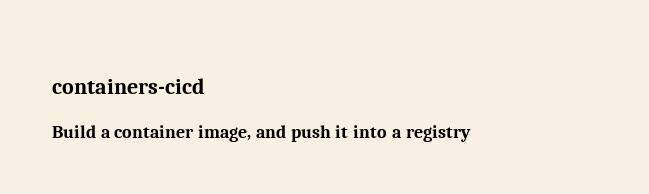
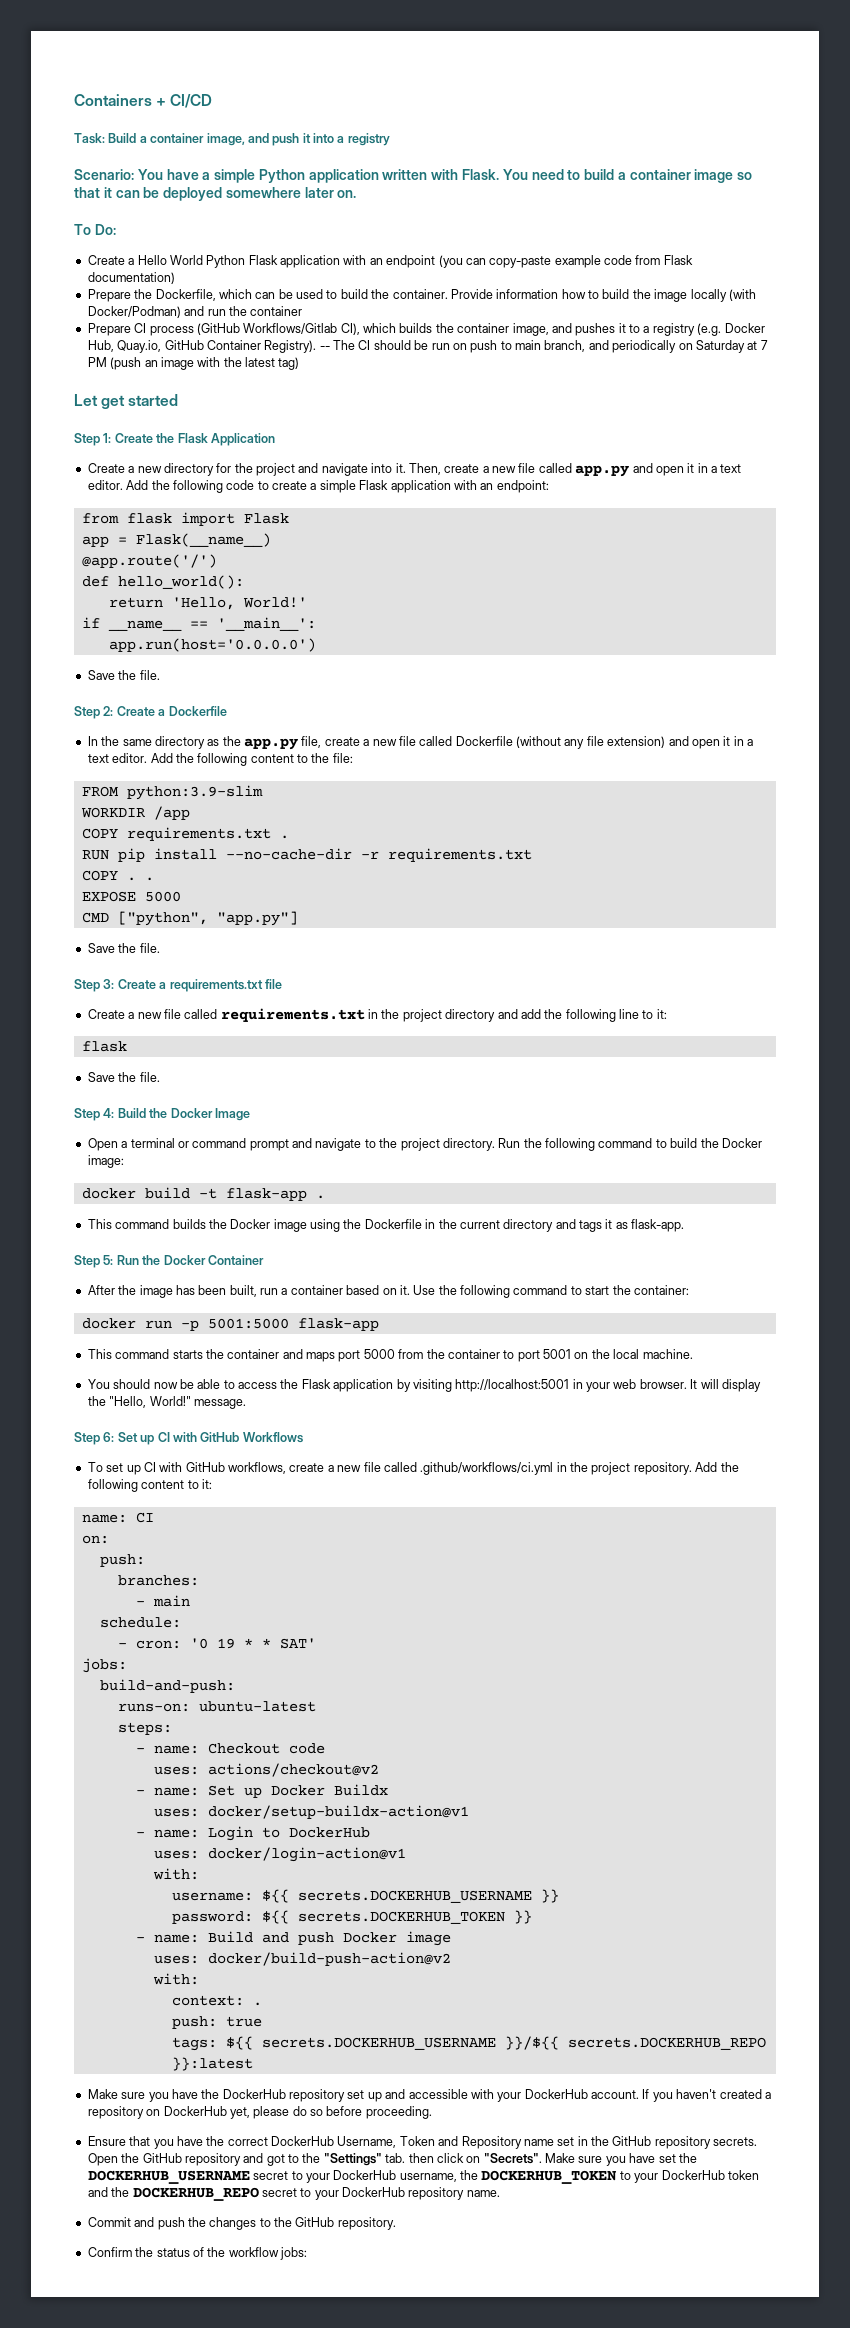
[52,78,205,94] containers-cicd // -> [74,94,213,108] [74,133,105,144] Containers + CI/CD // Task:
(471, 133) none -> [74,169,753,183] [74,187,357,201] [74,224,116,235] [87,255,693,268] [87,272,175,284] [87,289,756,302] [87,306,303,318] [87,323,765,336] [87,340,768,353] [87,357,300,370] [74,394,179,409] [74,433,275,446] [87,463,742,477] [87,480,549,493] [81,512,289,526] [81,533,271,547] [81,554,217,568] [81,575,244,589] [108,597,307,610] [81,617,316,631] [108,638,316,652] [87,670,160,680] [74,706,227,719] [87,736,753,750] [87,753,353,766] [81,785,263,800] [80,806,190,820] [81,827,289,841] [81,848,532,862] [81,870,154,881] [81,891,181,902] [81,911,298,926] [87,943,160,953] [74,979,282,992] [87,1008,667,1022] [81,1041,127,1052] [87,1072,160,1082] [74,1108,250,1121] [87,1138,762,1151] [87,1155,124,1168] [81,1187,325,1201] [87,1219,685,1232] [74,1255,264,1268] [87,1285,689,1298] [81,1318,379,1331] [87,1349,693,1362] [87,1379,761,1392] [87,1396,246,1409] [74,1432,303,1445] [87,1462,739,1475] [87,1479,212,1492] [81,1512,154,1523] [81,1535,109,1544] [99,1554,145,1567] [117,1575,199,1586] [135,1595,190,1607] [99,1617,181,1628] [117,1638,316,1649] [81,1658,127,1673] [99,1679,235,1693] [117,1701,316,1712] [117,1722,172,1735] [135,1743,325,1754] [153,1763,379,1777] [135,1784,388,1798] [153,1805,469,1819] [135,1826,370,1841] [153,1847,406,1862] [152,1868,199,1880] [171,1889,559,1903] [171,1910,532,1924] [135,1931,451,1946] [153,1952,451,1966] [152,1973,199,1985] [171,1995,262,2006] [171,2016,262,2029] [171,2036,766,2051] [171,2057,253,2071] [87,2089,771,2102] [87,2106,432,2119] [87,2136,758,2149] [87,2153,697,2166] [87,2170,759,2184] [87,2187,500,2201] [87,2217,396,2230] [87,2247,307,2260] // Scenario: You have a simple Python application written with Flask. You need to build a container image so that it can be deployed somewhere later on. // To Do: // Create a Hello World Python Flask application with an endpoint (you can copy-paste example code from Flask documentation) // Prepare the Dockerfile, which can be used to build the container. Provide information how to build the image locally (with Docker/Podman) and run the container // Prepare CI process (GitHub Workflows/Gitlab CI), which builds the container image, and pushes it to a registry (e.g. Docker Hub, Quay.io, GitHub Container Registry). -- The CI should be run on push to main branch, and periodically on Saturday at 7 PM (push an image with the latest tag) // Let get started // Step 1: Create the Flask Application // Create a new directory for the project and navigate into it. Then, create a new file called app.py and open it in a text editor. Add the following code to create a simple Flask application with an endpoint: // from flask import Flask // app = Flask(__name__) // @app.route('/') // def hello_world(): // return 'Hello, World!' // if __name__ == '__main__': // app.run(host='0.0.0.0') // Save the file. // Step 2: Create a Dockerfile // In the same directory as the app.py file, create a new file called Dockerfile (without any file extension) and open it in a text editor. Add the following content to the file: // FROM python:3.9-slim // WORKDIR /app // COPY requirements.txt . // RUN pip install --no-cache-dir -r requirements.txt // COPY . . // EXPOSE 5000 // CMD ["python", "app.py"] // Save the file. // Step 3: Create a requirements.txt file // Create a new file called requirements.txt in the project directory and add the following line to it: // flask // Save the file. // Step 4: Build the Docker Image // Open a terminal or command prompt and navigate to the project directory. Run the following command to build the Docker image: // docker build -t flask-app . // This command builds the Docker image using the Dockerfile in the current directory and tags it as flask-app. // Step 5: Run the Docker Container // After the image has been built, run a container based on it. Use the following command to start the container: // docker run -p 5001:5000 flask-app // This command starts the container and maps port 5000 from the container to port 5001 on the local machine. // You should now be able to access the Flask application by visiting http://localhost:5001 in your web browser. It will display the "Hello, World!" message. // Step 6: Set up CI with GitHub Workflows // To set up CI with GitHub workflows, create a new file called .github/workflows/ci.yml in the project repository. Add the following content to it: // name: CI // on: // push: // branches: // - main // schedule: // - cron: '0 19 * * SAT' // jobs: // build-and-push: // runs-on: ubuntu-latest // steps: // - name: Checkout code // uses: actions/checkout@v2 // - name: Set up Docker Buildx // uses: docker/setup-buildx-action@v1 // - name: Login to DockerHub // uses: docker/login-action@v1 // with: // username: ${{ secrets.DOCKERHUB_USERNAME }} // password: ${{ secrets.DOCKERHUB_TOKEN }} // - name: Build and push Docker image // uses: docker/build-push-action@v2 // with: // context: . // push: true // tags: ${{ secrets.DOCKERHUB_USERNAME }}/${{ secrets.DOCKERHUB_REPO }}:latest // Make sure you have the DockerHub repository set up and accessible with your DockerHub account. If you haven't created a repository on DockerHub yet, please do so before proceeding. // Ensure that you have the correct DockerHub Username, Token and Repository name set in the GitHub repository secrets. Open the GitHub repository and got to the "Settings" tab. then click on "Secrets". Make sure you have set the DOCKERHUB_USERNAME secret to your DockerHub username, the DOCKERHUB_TOKEN to your DockerHub token and the DOCKERHUB_REPO secret to your DockerHub repository name. // Commit and push the changes to the GitHub repository. // Confirm the status of the workflow jobs:

